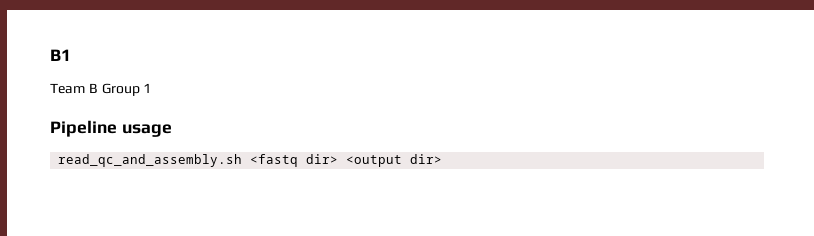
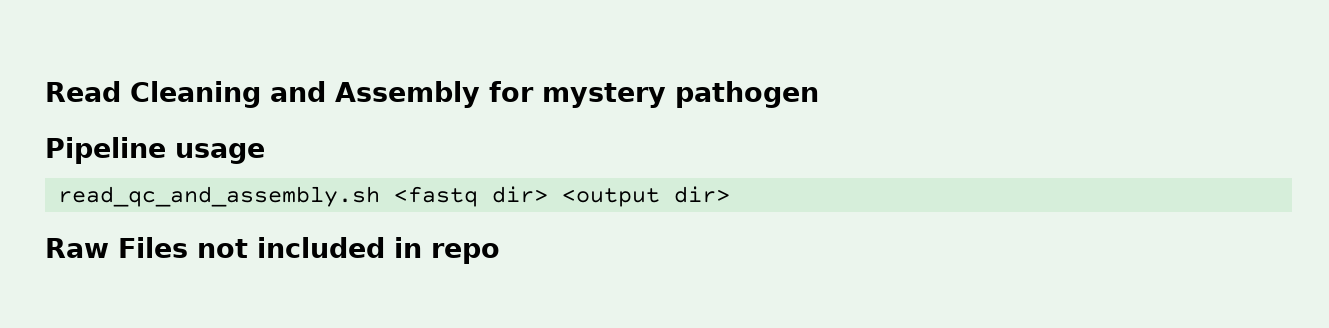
[50,49,71,61] [50,83,152,96] B1 // Team B Group 1 -> [45,81,819,108] Read Cleaning and Assembly for mystery pathogen
(443, 159) none -> [45,237,500,264] // Raw Files not included in repo

